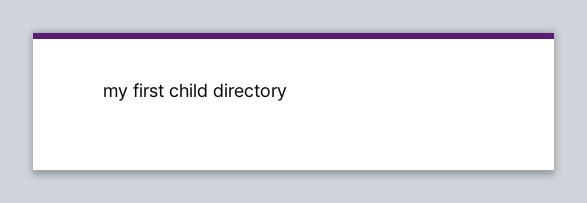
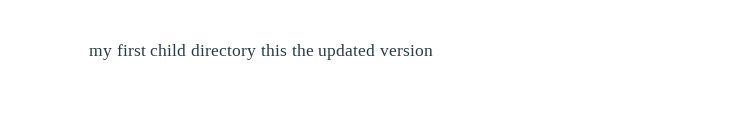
(287, 92) none -> [260,44,434,60] this the updated version

